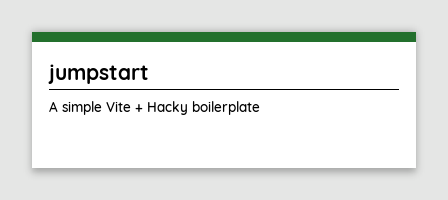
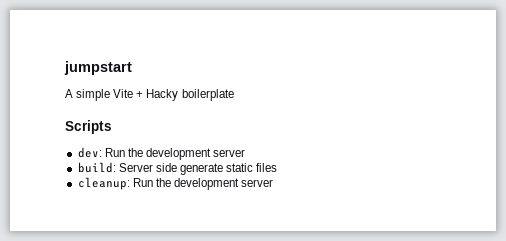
(260, 108) none -> [65,120,112,134] [77,147,246,160] [77,162,278,175] [77,177,274,190] // Scripts // dev: Run the development server // build: Server side generate static files // cleanup: Run the development server

